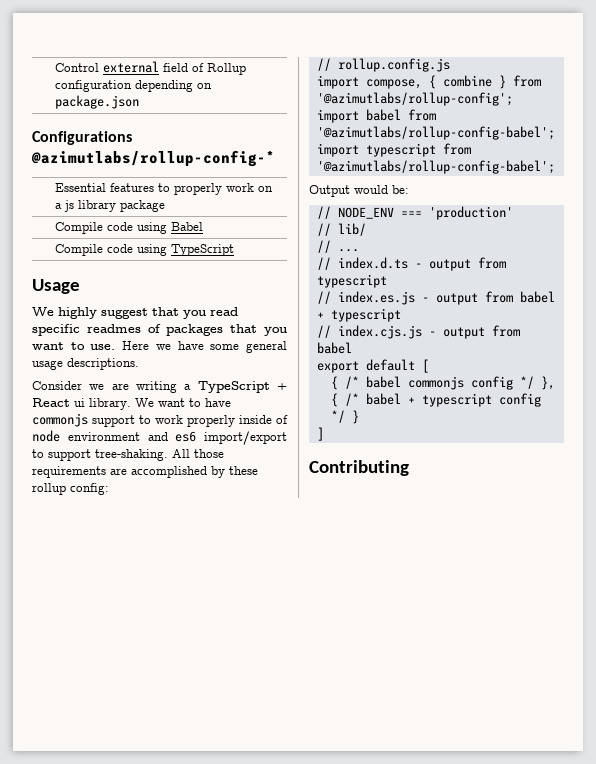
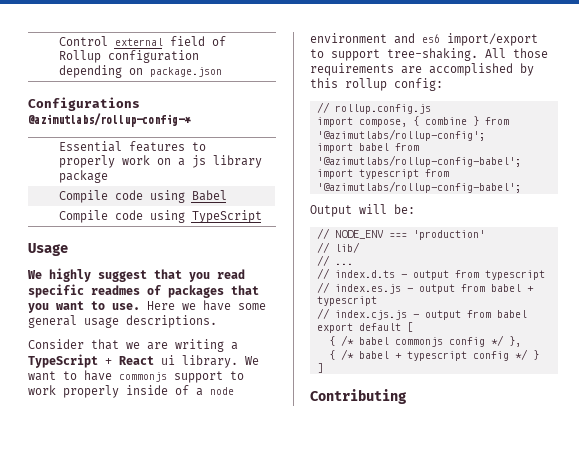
(82, 385) none -> [91,339,119,350] that
(288, 419) none -> [196,388,203,396] a
[229,466,258,475] these -> [310,78,338,88] this
[354,185,388,194] would -> [359,204,387,214] will

